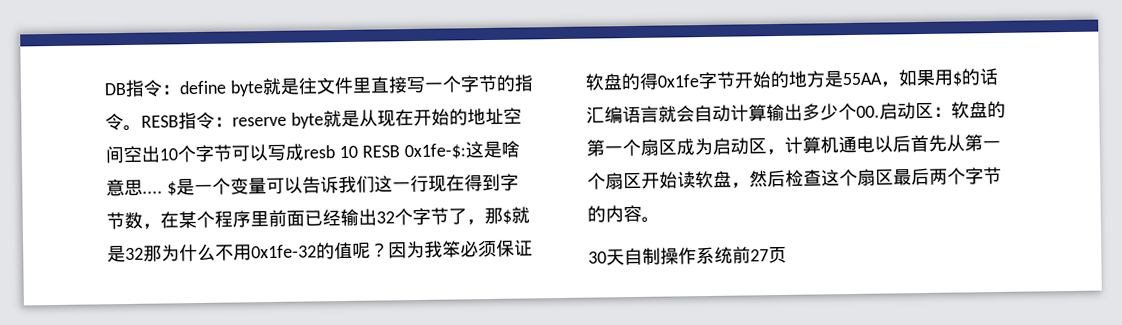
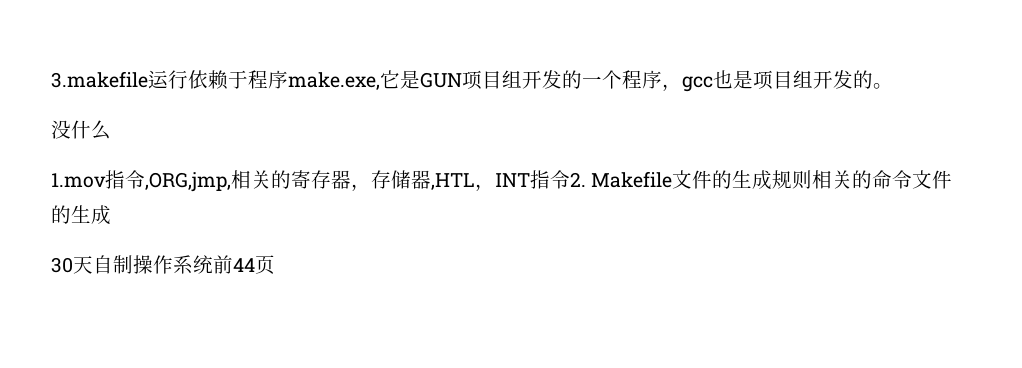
[104,74,534,97] [105,107,522,132] [105,140,520,164] [106,173,519,197] [106,206,530,230] [107,239,533,263] [585,67,998,91] [586,100,1006,124] [586,134,1001,157] [587,166,1002,190] [587,204,660,223] DB指令：define byte就是往文件里直接写一个字节的指令。RESB指令：reserve byte就是从现在开始的地址空间空出10个字节可以写成resb 10 RESB 0x1fe-$:这是啥意思.... $是一个变量可以告诉我们这一行现在得到字节数，在某个程序里前面已经输出32个字节了，那$就是32那为什么不用0x1fe-32的值呢？因为我笨必须保证软盘的得0x1fe字节开始的地方是55AA，如果用$的话汇编语言就会自动计算输出多少个00.启动区：软盘的第一个扇区成为启动区，计算机通电以后首先从第一个扇区开始读软盘，然后检查这个扇区最后两个字节的内容。 -> [51,70,893,92] [51,120,111,140] [51,170,953,192] [51,205,111,225] 3.makefile运行依赖于程序make.exe,它是GUN项目组开发的一个程序，gcc也是项目组开发的。 // 没什么 // 1.mov指令,ORG,jmp,相关的寄存器，存储器,HTL，INT指令2. Makefile文件的生成规则相关的命令文件的生成
[750,249,769,262] 27 -> [233,258,255,272] 44

